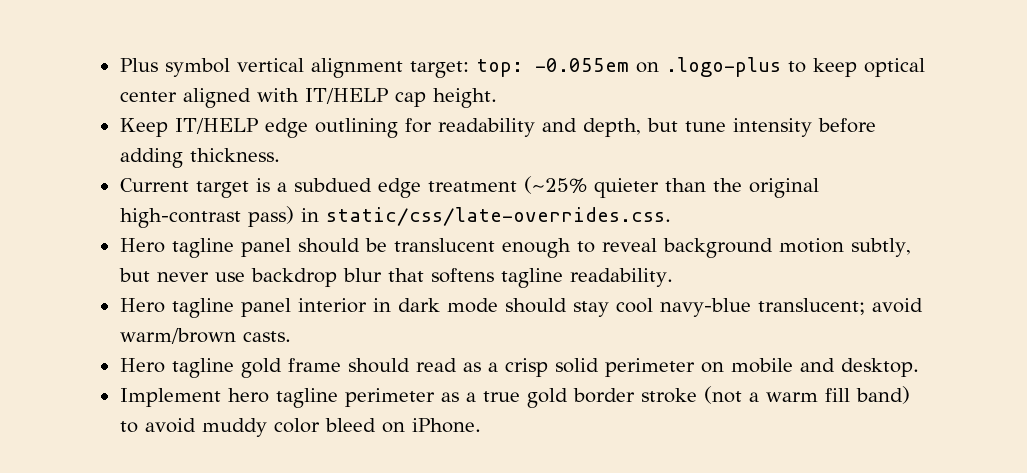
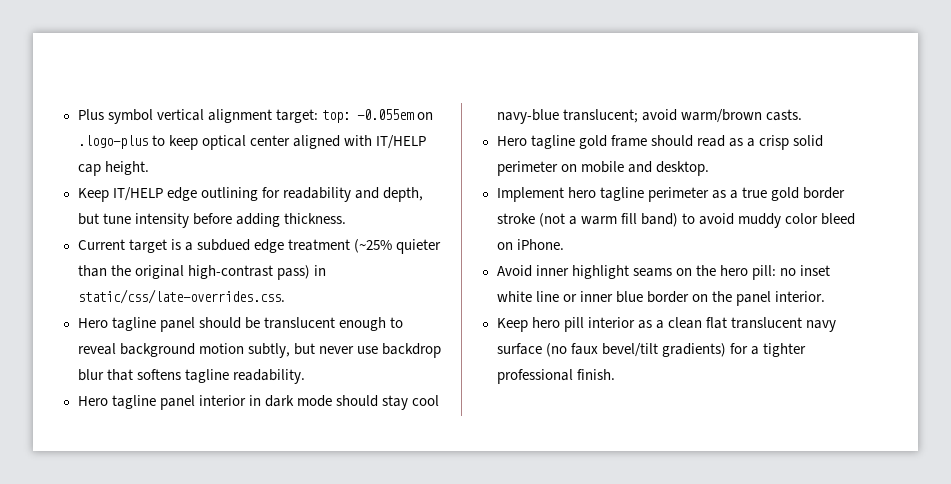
(481, 425) none -> [496,265,830,280] [496,291,825,306] [496,317,836,332] [496,343,806,357] [496,369,615,384] // Avoid inner highlight seams on the hero pill: no inset white line or inner blue border on the panel interior. // Keep hero pill interior as a clean flat translucent navy surface (no faux bevel/tilt gradients) for a tighter professional finish.

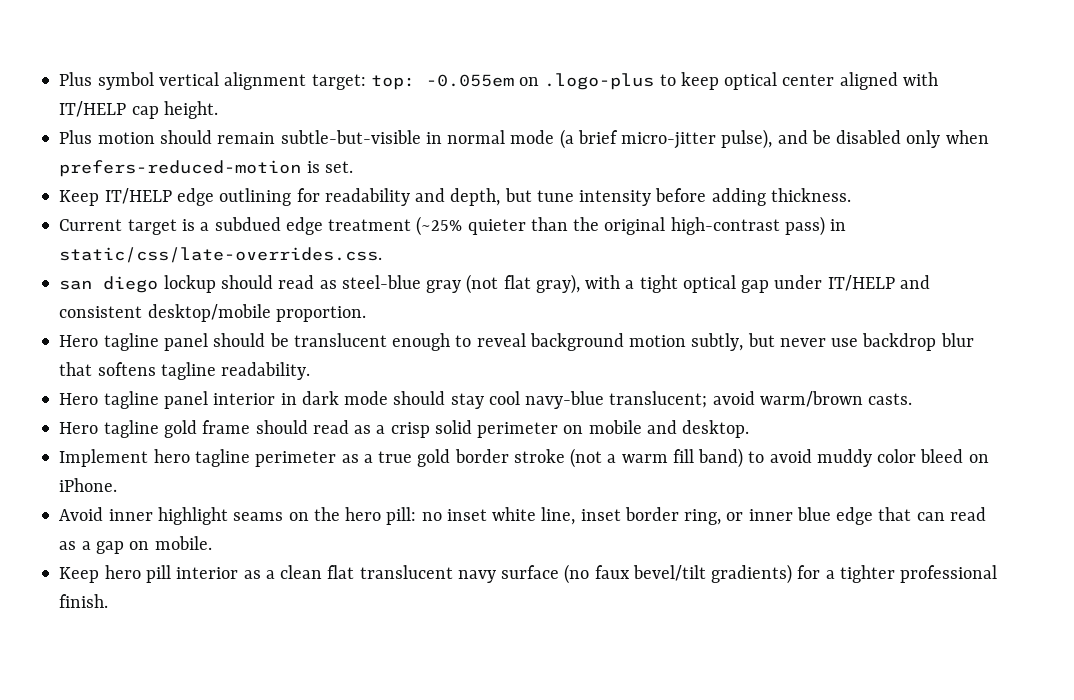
(149, 168) none -> [59,129,989,149] [59,160,353,177] // Plus motion should remain subtle-but-visible in normal mode (a brief micro-jitter pulse), and be disabled only when prefers-reduced-motion is set.
(285, 296) none -> [59,274,930,294] [59,304,366,322] // san diego lockup should read as steel-blue gray (not flat gray), with a tight optical gap under IT/HELP and consistent desktop/mobile proportion.
[535,291,825,306] line or inner blue border on the panel interior. -> [541,507,987,525] [59,536,212,554] line, inset border ring, or inner blue edge that can read as a gap on mobile.

